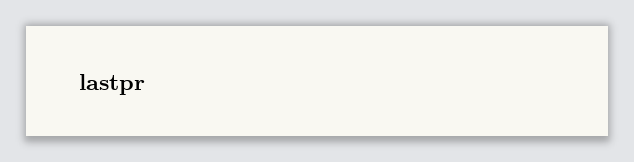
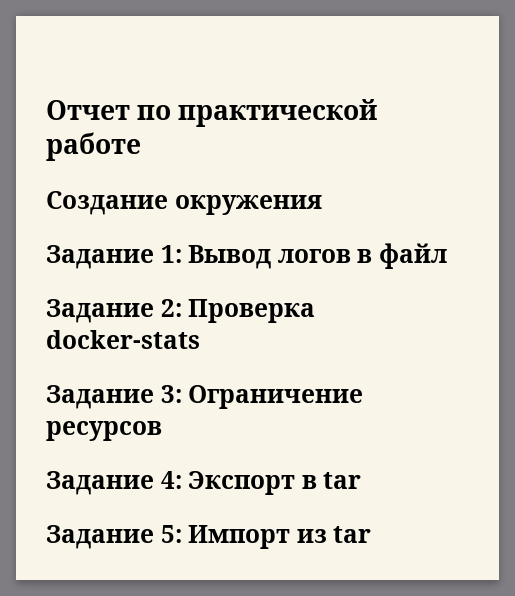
[79,74,145,95] lastpr -> [46,99,378,127] [46,132,141,161] [46,191,322,215] [46,243,448,269] [46,299,316,323] [46,330,200,349] [46,385,364,409] [46,421,162,441] [46,471,362,495] [46,525,372,549] Отчет по практической работе // Создание окружения // Задание 1: Вывод логов в файл // Задание 2: Проверка docker-stats // Задание 3: Ограничение ресурсов // Задание 4: Экспорт в tar // Задание 5: Импорт из tar

